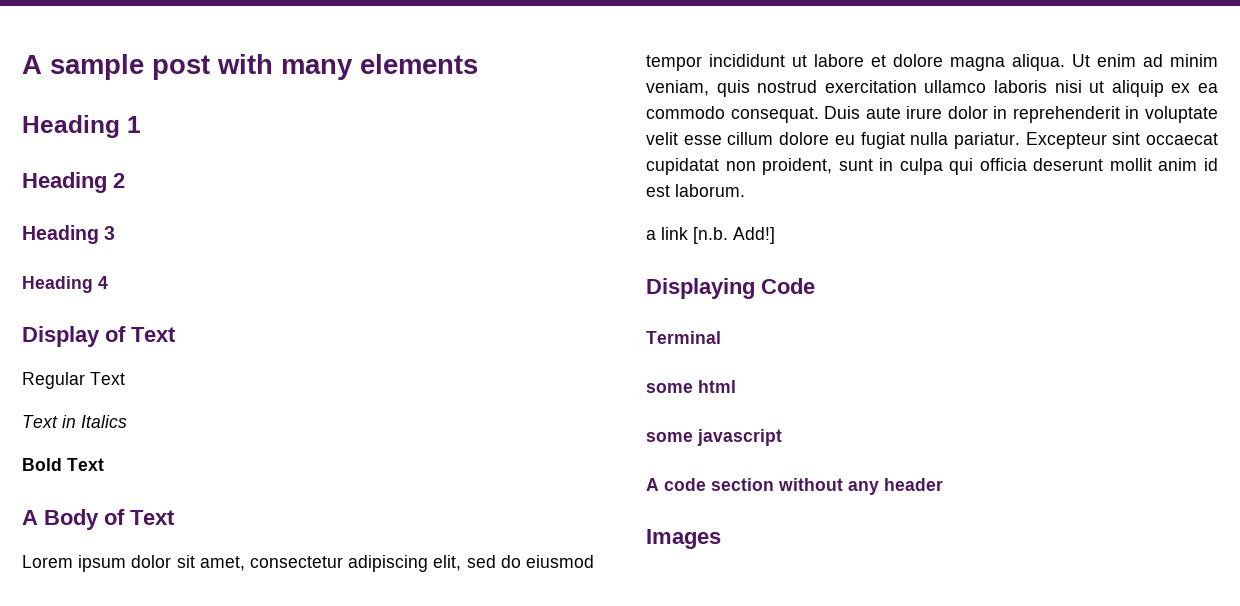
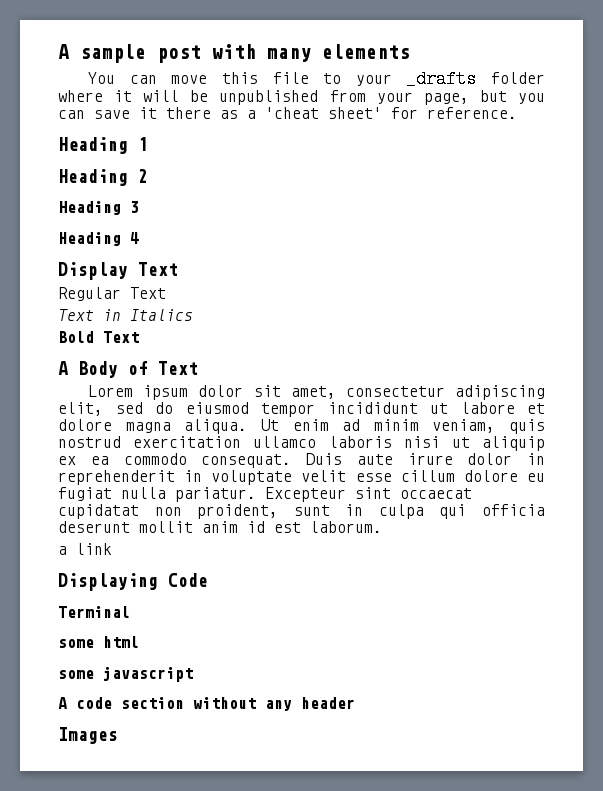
(478, 64) none -> [88,70,545,88] [58,90,545,105] [58,107,517,119] // You can move this file to your _drafts folder where it will be unpublished from your page, but you can save it there as a 'cheat sheet' for reference.
[105,326,126,342] of -> (128, 271) none
[693,227,775,244] [n.b. Add!] -> (112, 549) none

